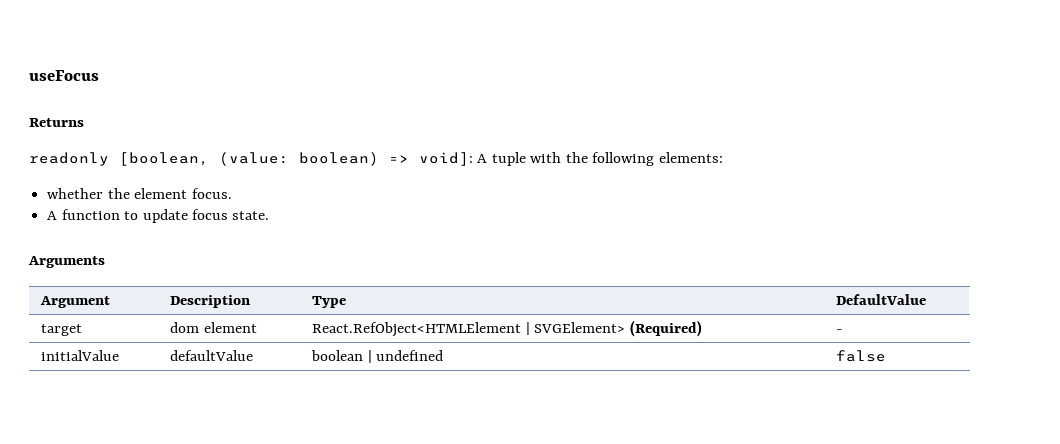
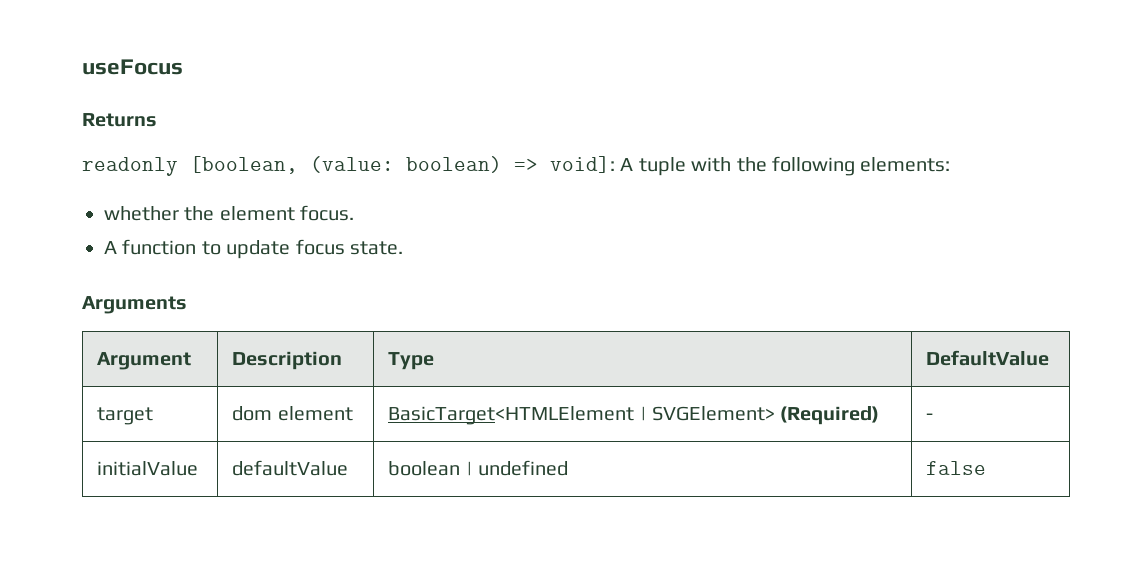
[312,322,522,337] React.RefObject<HTMLElement -> [388,406,635,425] BasicTarget<HTMLElement

